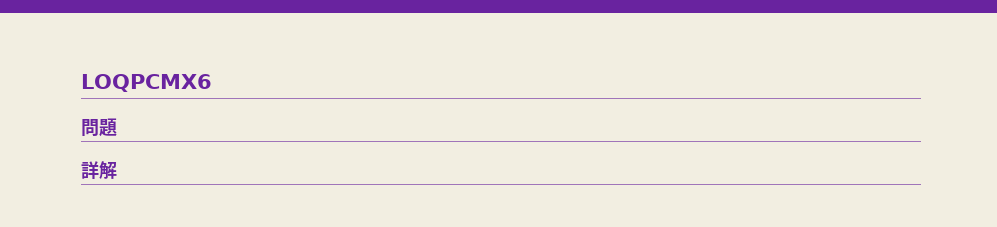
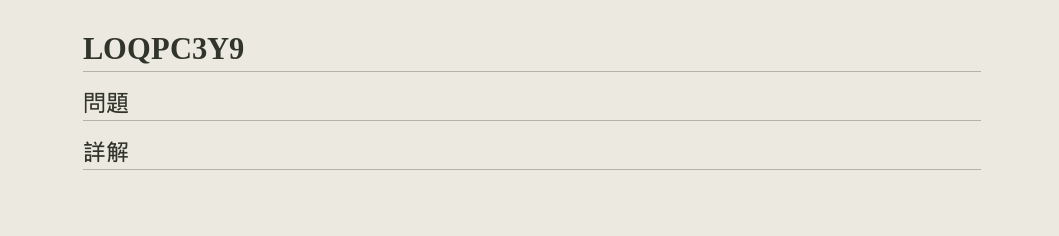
[81,74,212,92] LOQPCMX6 -> [83,38,244,64] LOQPC3Y9

